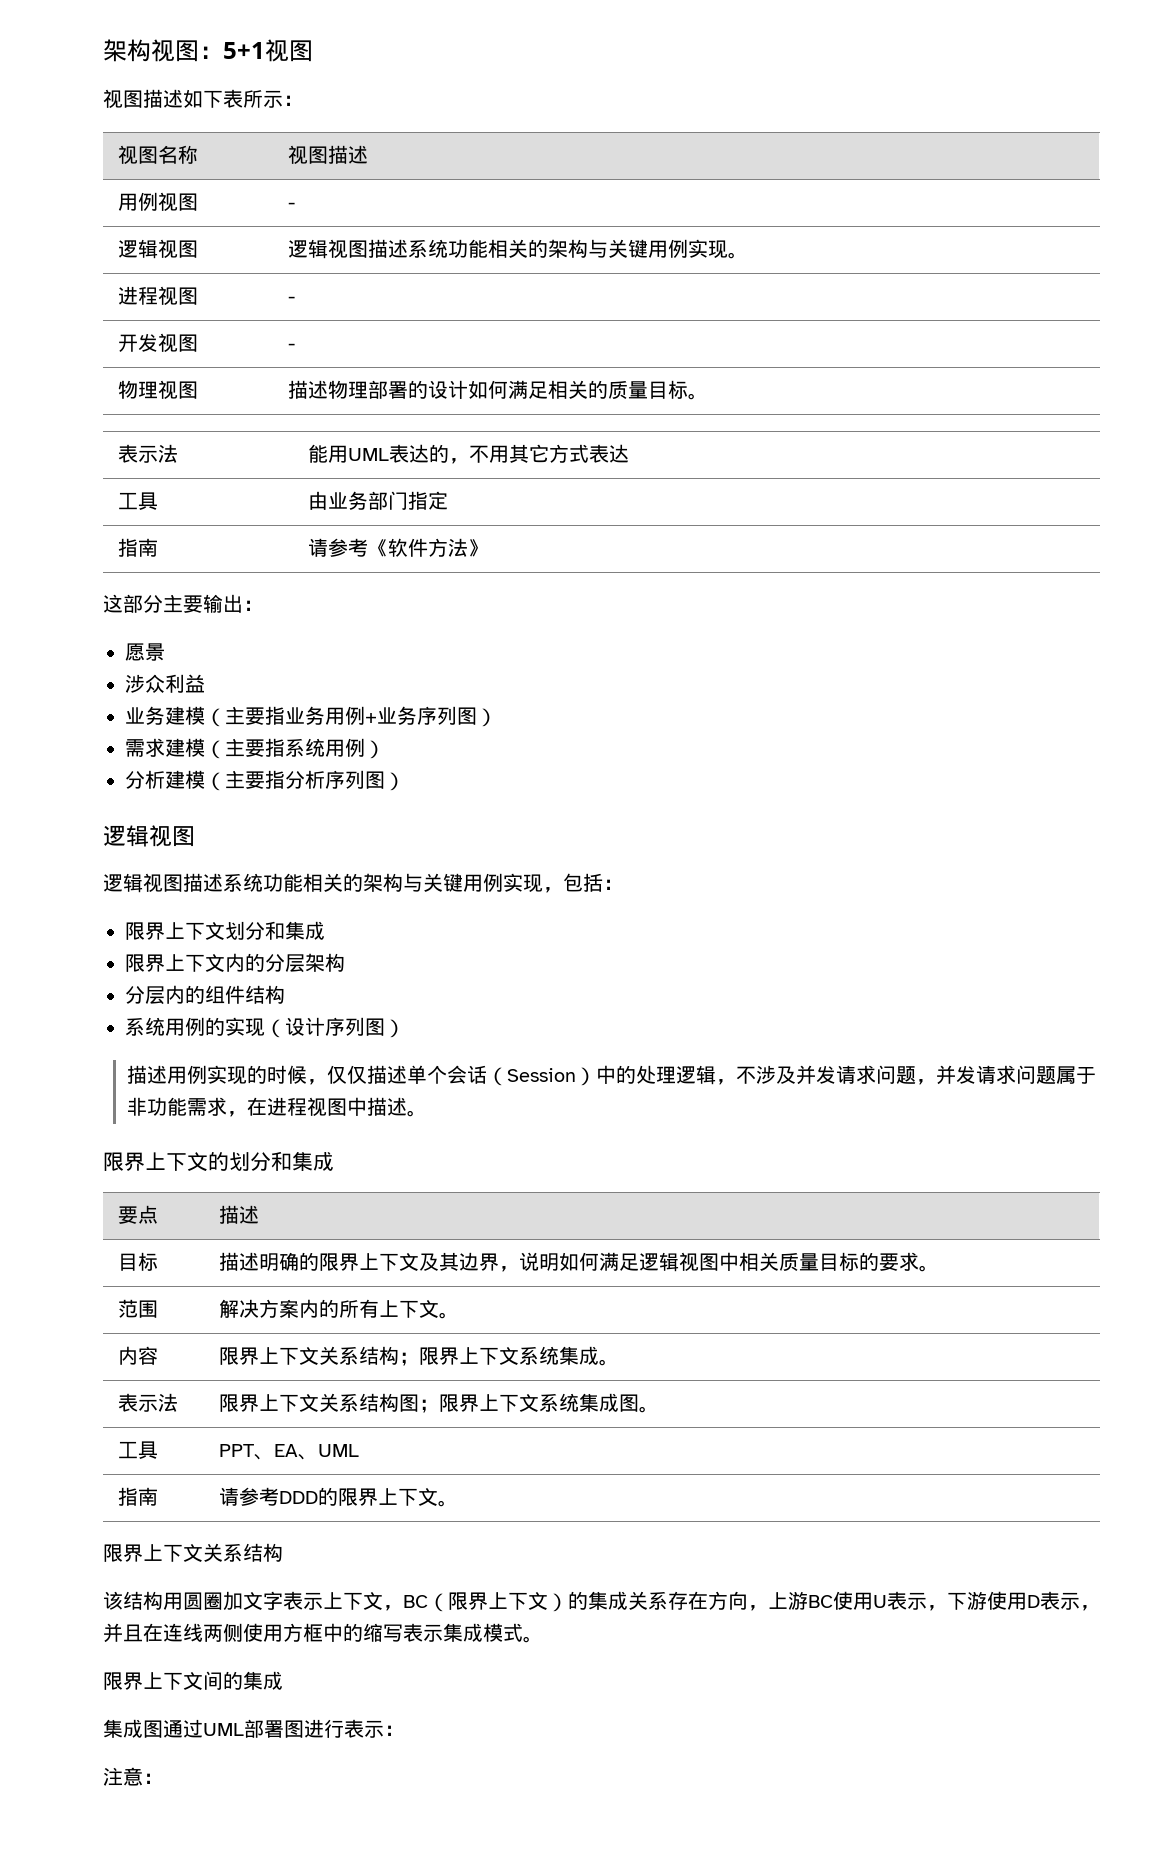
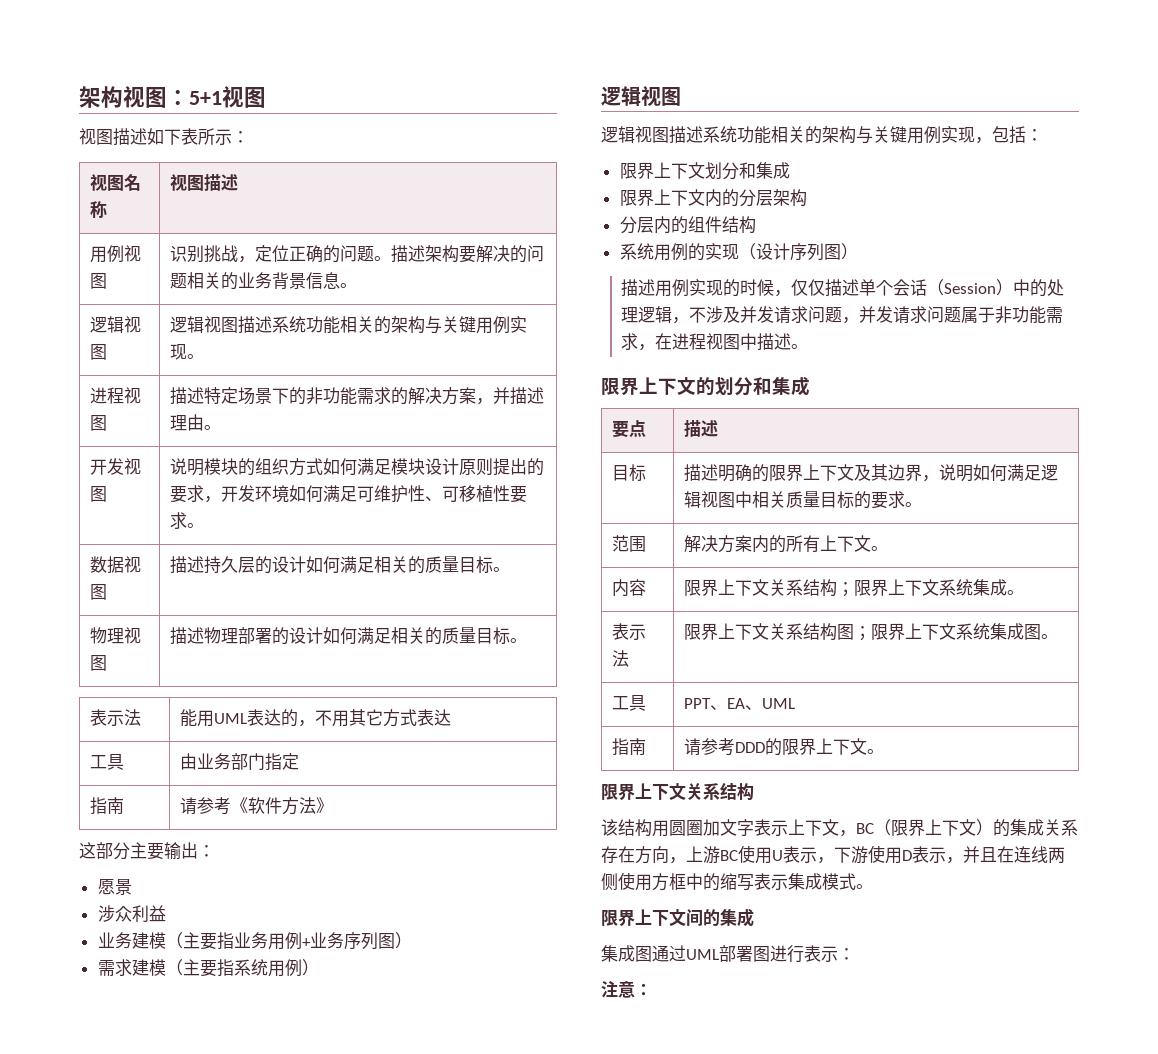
[287,202,295,209] - -> [170,245,545,263] [170,272,358,290] 识别挑战，定位正确的问题。描述架构要解决的问题相关的业务背景信息。
[287,296,295,303] [117,333,198,353] [287,343,295,350] - // 开发视图 | - -> [170,387,545,405] [170,414,222,431] [90,458,142,475] [90,486,108,502] [170,458,545,476] [170,485,528,503] [170,512,205,529] [90,556,142,574] [90,584,108,600] [170,556,511,574] 描述特定场景下的非功能需求的解决方案，并描述理由。 // 开发视图 | 说明模块的组织方式如何满足模块设计原则提出的要求，开发环境如何满足可维护性、可移植性要求。 // 数据视图 | 描述持久层的设计如何满足相关的质量目标。
[125,770,405,791] // 分析建模（主要指分析序列图） -> (319, 967) none

